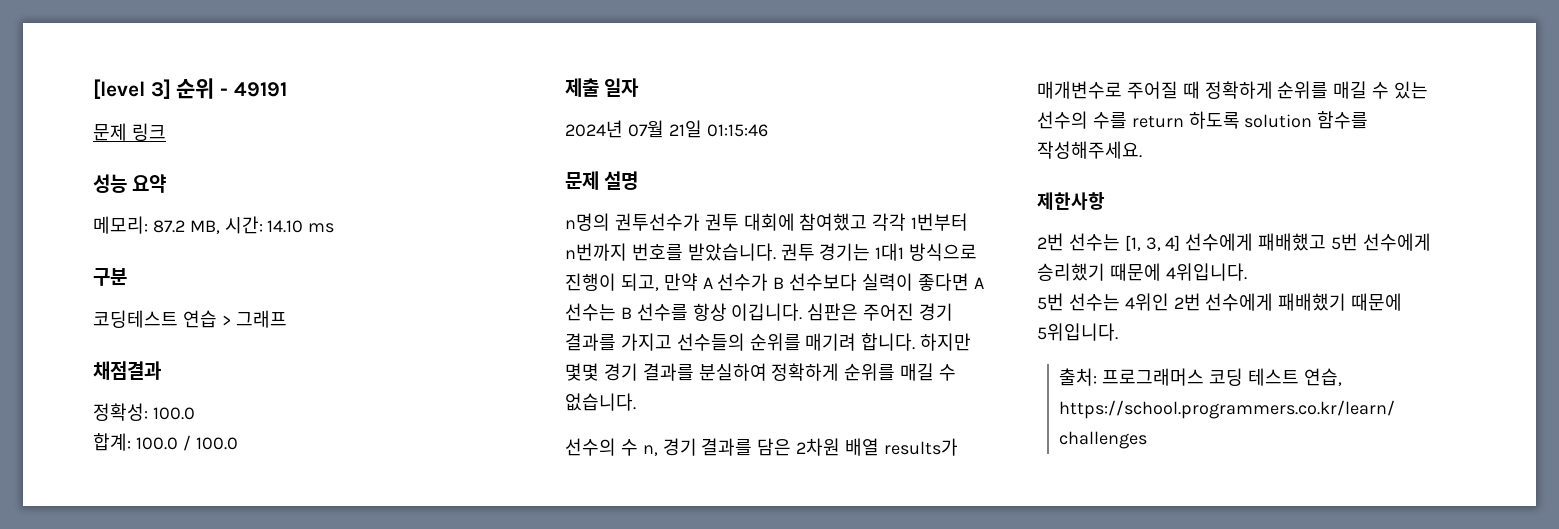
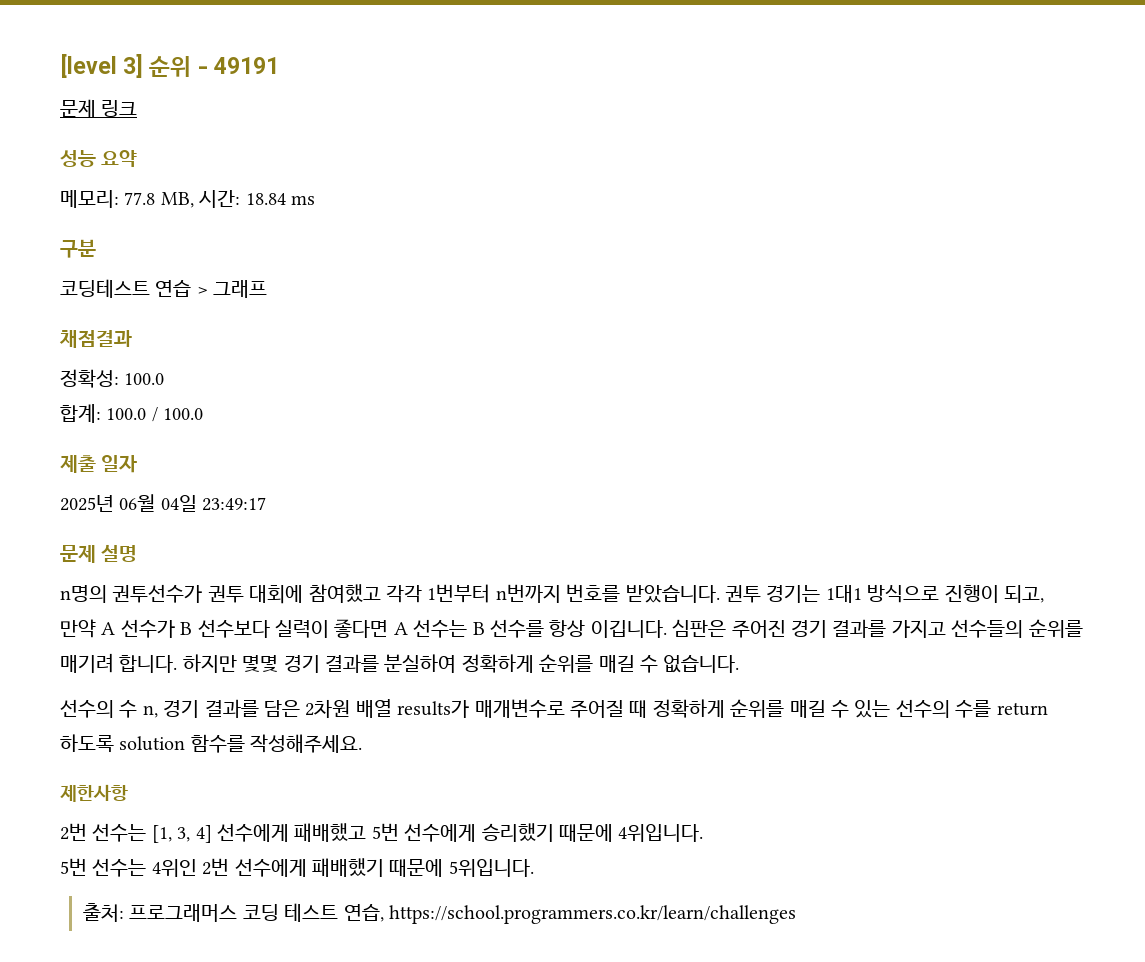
[152,220,185,233] 87.2 -> [124,192,156,205] 77.8
[267,220,304,233] 14.10 -> [245,193,286,205] 18.84
[565,120,768,138] 2024년 07월 21일 01:15:46 -> [60,494,267,512] 2025년 06월 04일 23:49:17

